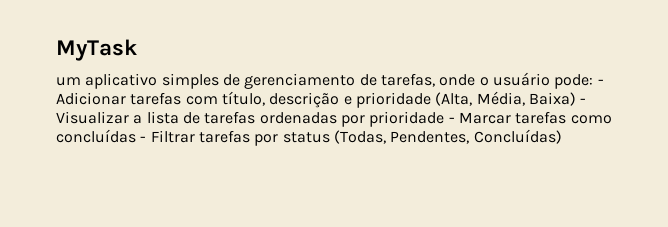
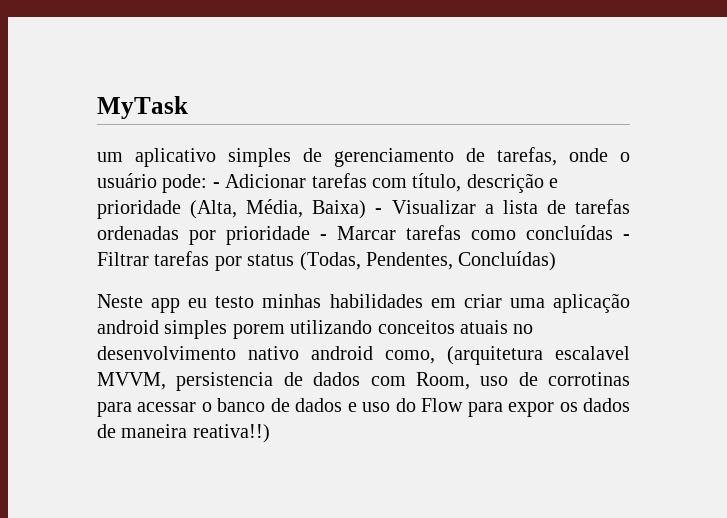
(562, 136) none -> [97,293,630,313] [97,320,534,339] [97,346,630,365] [97,372,630,391] [97,398,630,417] [97,424,270,443] // Neste app eu testo minhas habilidades em criar uma aplicação android simples porem utilizando conceitos atuais no desenvolvimento nativo android como, (arquitetura escalavel MVVM, persistencia de dados com Room, uso de corrotinas para acessar o banco de dados e uso do Flow para expor os dados de maneira reativa!!)

